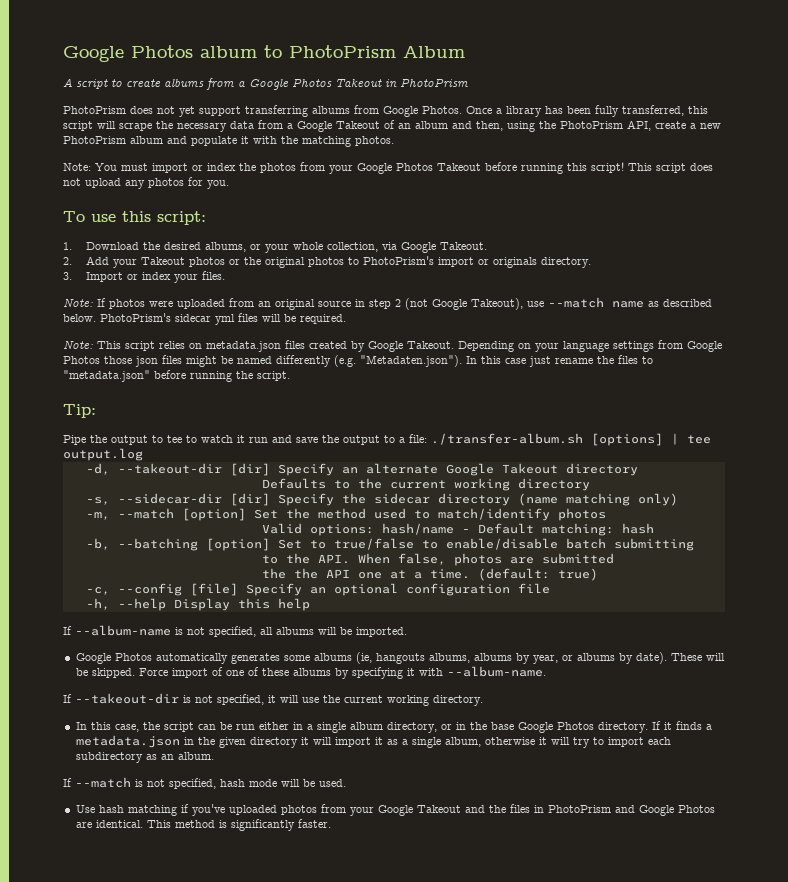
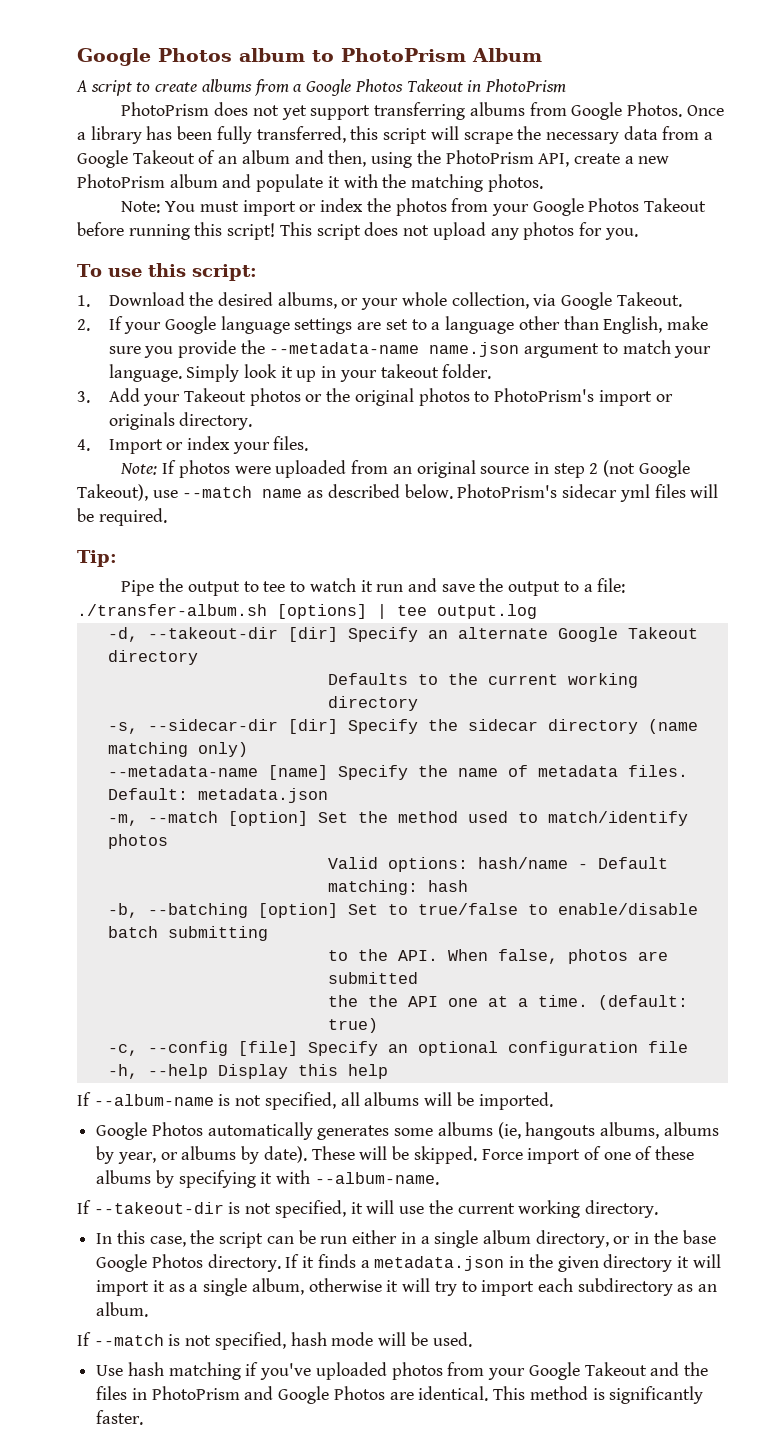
(72, 261) none -> [108,316,708,334] [108,340,712,358] [108,364,492,382] [77,391,90,403] If your Google language settings are set to a language other than English, make sure you provide the --metadata-name name.json argument to match your language. Simply look it up in your takeout folder. // 3.
[63,272,72,280] 3. -> [77,439,90,451] 4.
[63,340,722,352] [63,355,653,367] [63,370,290,382] // Note: This script relies on metadata.json files created by Google Takeout. Depending on your language settings from Google Photos those json files might be named differently (e.g. "Metadaten.json"). In this case just rename the files to "metadata.json" before running the script. -> (167, 517) none
(678, 499) none -> [107,765,688,780] [107,788,328,803] // --metadata-name [name] Specify the name of metadata files. Default: metadata.json

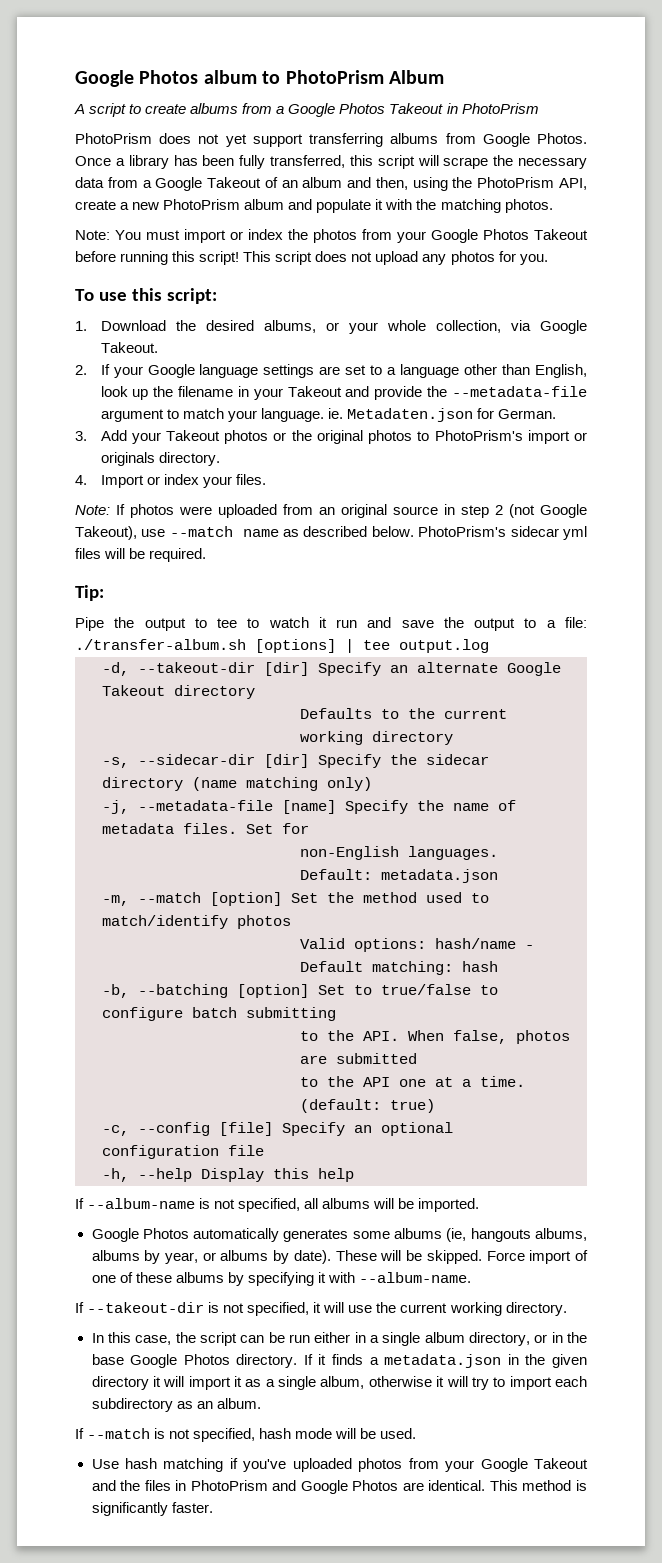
[666,316,708,330] [108,340,520,358] make sure you provide the --metadata-name name.json -> [100,386,587,400] look up the filename in your Takeout and provide the --metadata-file
[186,364,492,382] Simply look it up in your takeout folder. -> [327,408,556,422] ie. Metadaten.json for German.
[107,765,258,777] --metadata-name -> [102,800,273,814] -j, --metadata-file
(688, 771) none -> [246,823,309,834] [300,846,498,860] Set for // non-English languages.
[557,903,698,915] enable/disable -> [102,1007,183,1021] configure
[327,995,358,1007] the -> [300,1077,318,1087] to

